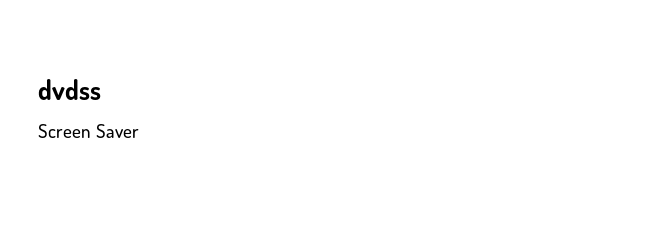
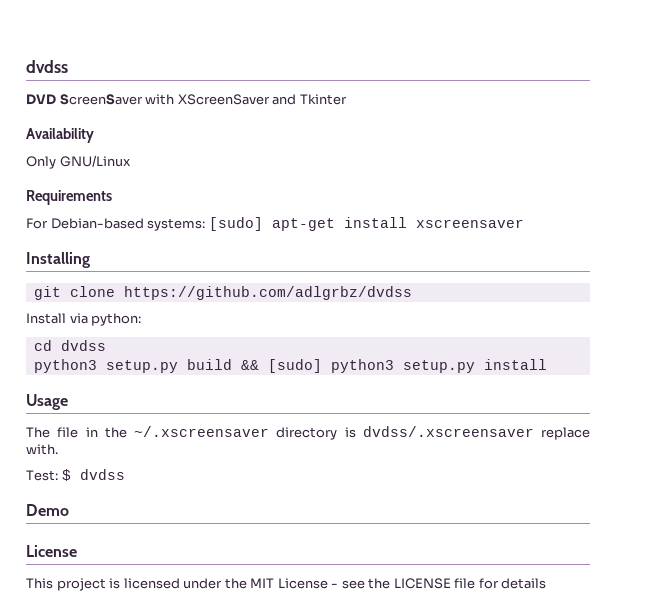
[38,79,101,100] [38,124,140,138] dvdss // Screen Saver -> [26,60,68,73] [26,94,347,105] [26,128,94,143] [26,155,131,169] [26,190,112,205] [26,217,524,231] [26,252,90,268] [33,286,412,300] [26,313,142,326] [33,340,106,351] [33,359,547,373] [26,394,68,410] [26,426,590,440] [26,444,58,455] [26,469,125,481] [26,504,69,516] [26,545,77,557] [26,578,547,591] dvdss // DVD ScreenSaver with XScreenSaver and Tkinter // Availability // Only GNU/Linux // Requirements // For Debian-based systems: [sudo] apt-get install xscreensaver // Installing // git clone https://github.com/adlgrbz/dvdss // Install via python: // cd dvdss // python3 setup.py build && [sudo] python3 setup.py install // Usage // The file in the ~/.xscreensaver directory is dvdss/.xscreensaver replace with. // Test: $ dvdss // Demo // License // This project is licensed under the MIT License - see the LICENSE file for details

